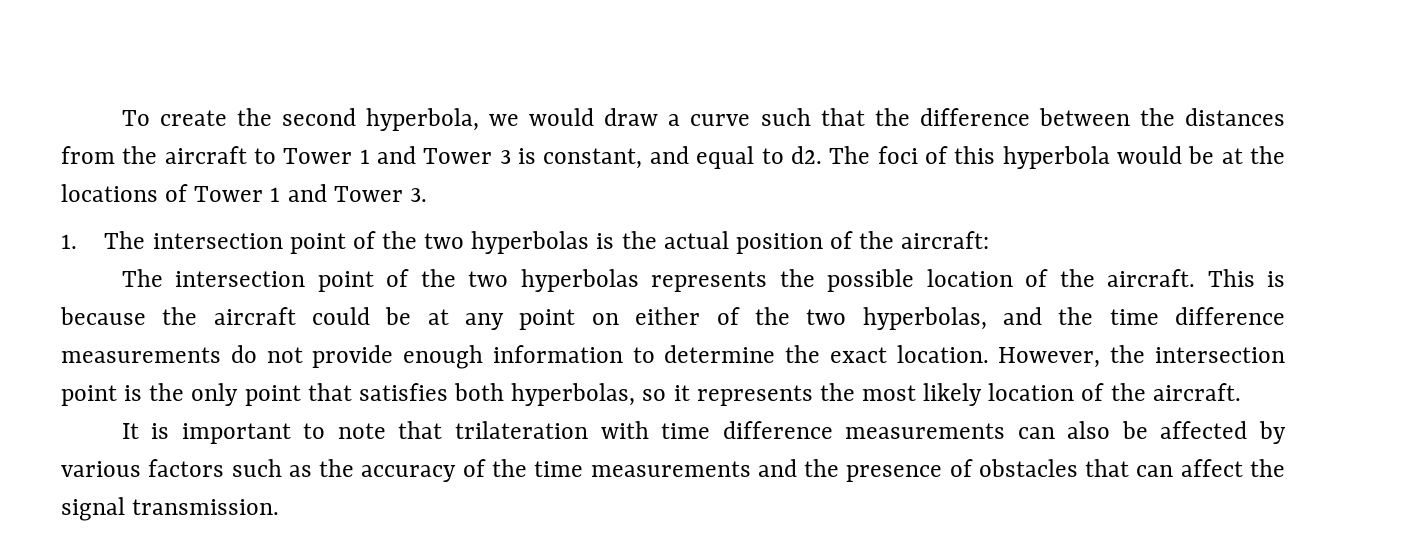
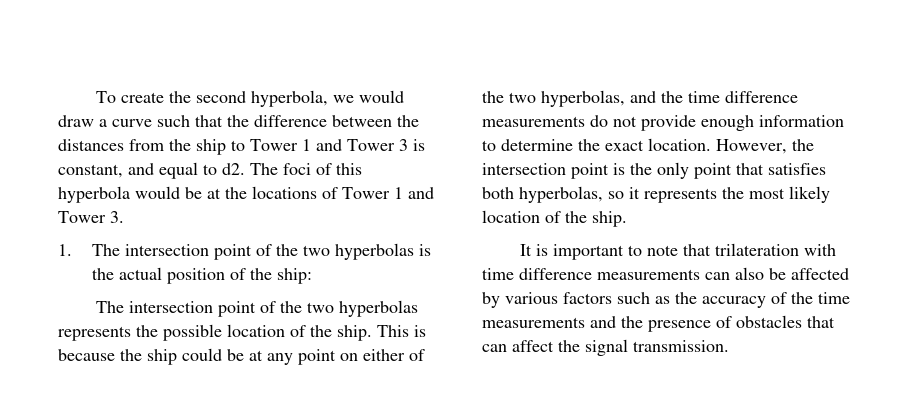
[164,146,247,164] aircraft -> [196,139,226,155] ship
[901,231,990,249] aircraft: -> [276,268,312,284] ship:
[1107,269,1196,287] aircraft. -> [337,325,372,341] ship.
[213,307,296,325] aircraft -> [147,349,177,365] ship
[1152,383,1241,401] aircraft. -> [592,211,627,227] ship.

